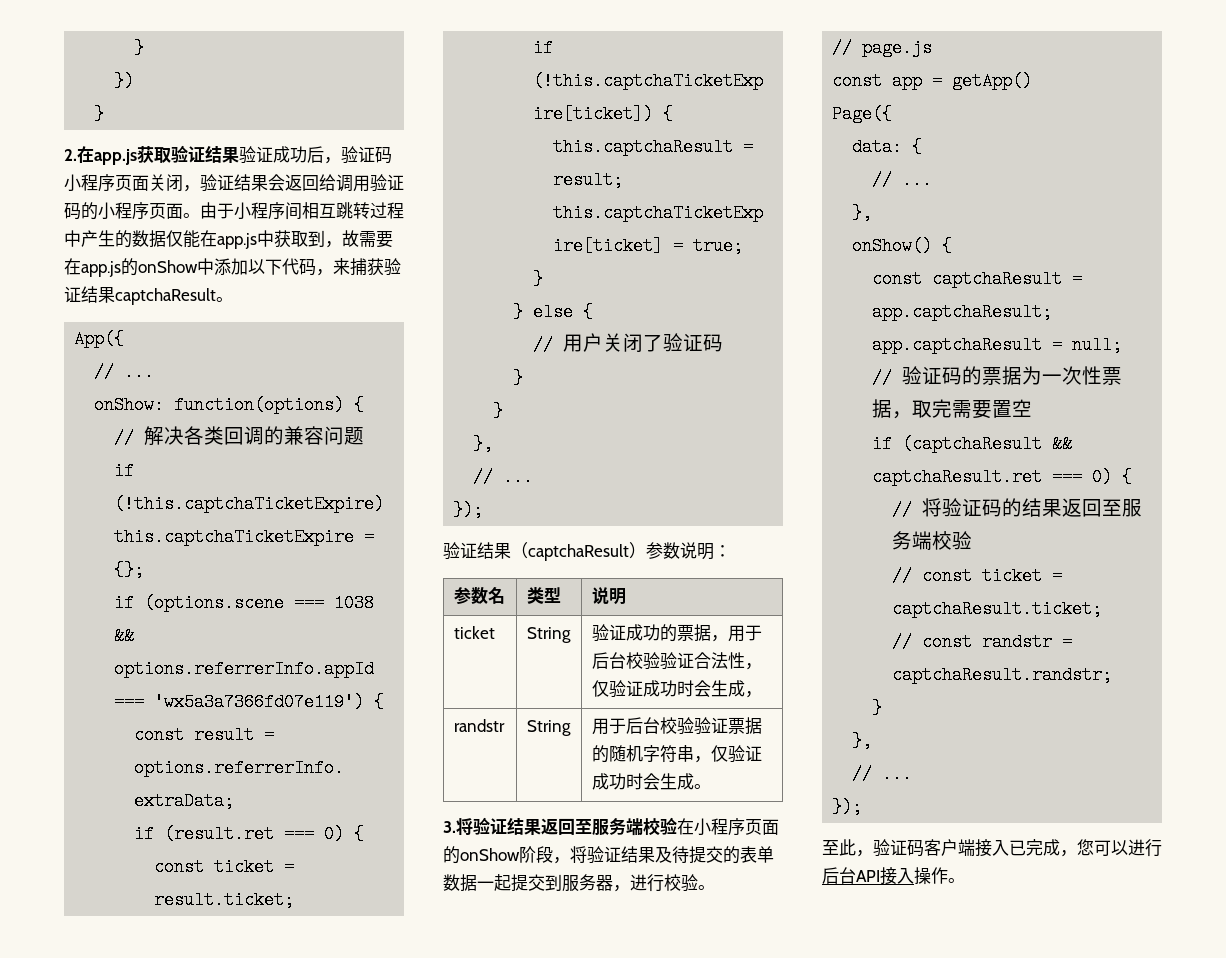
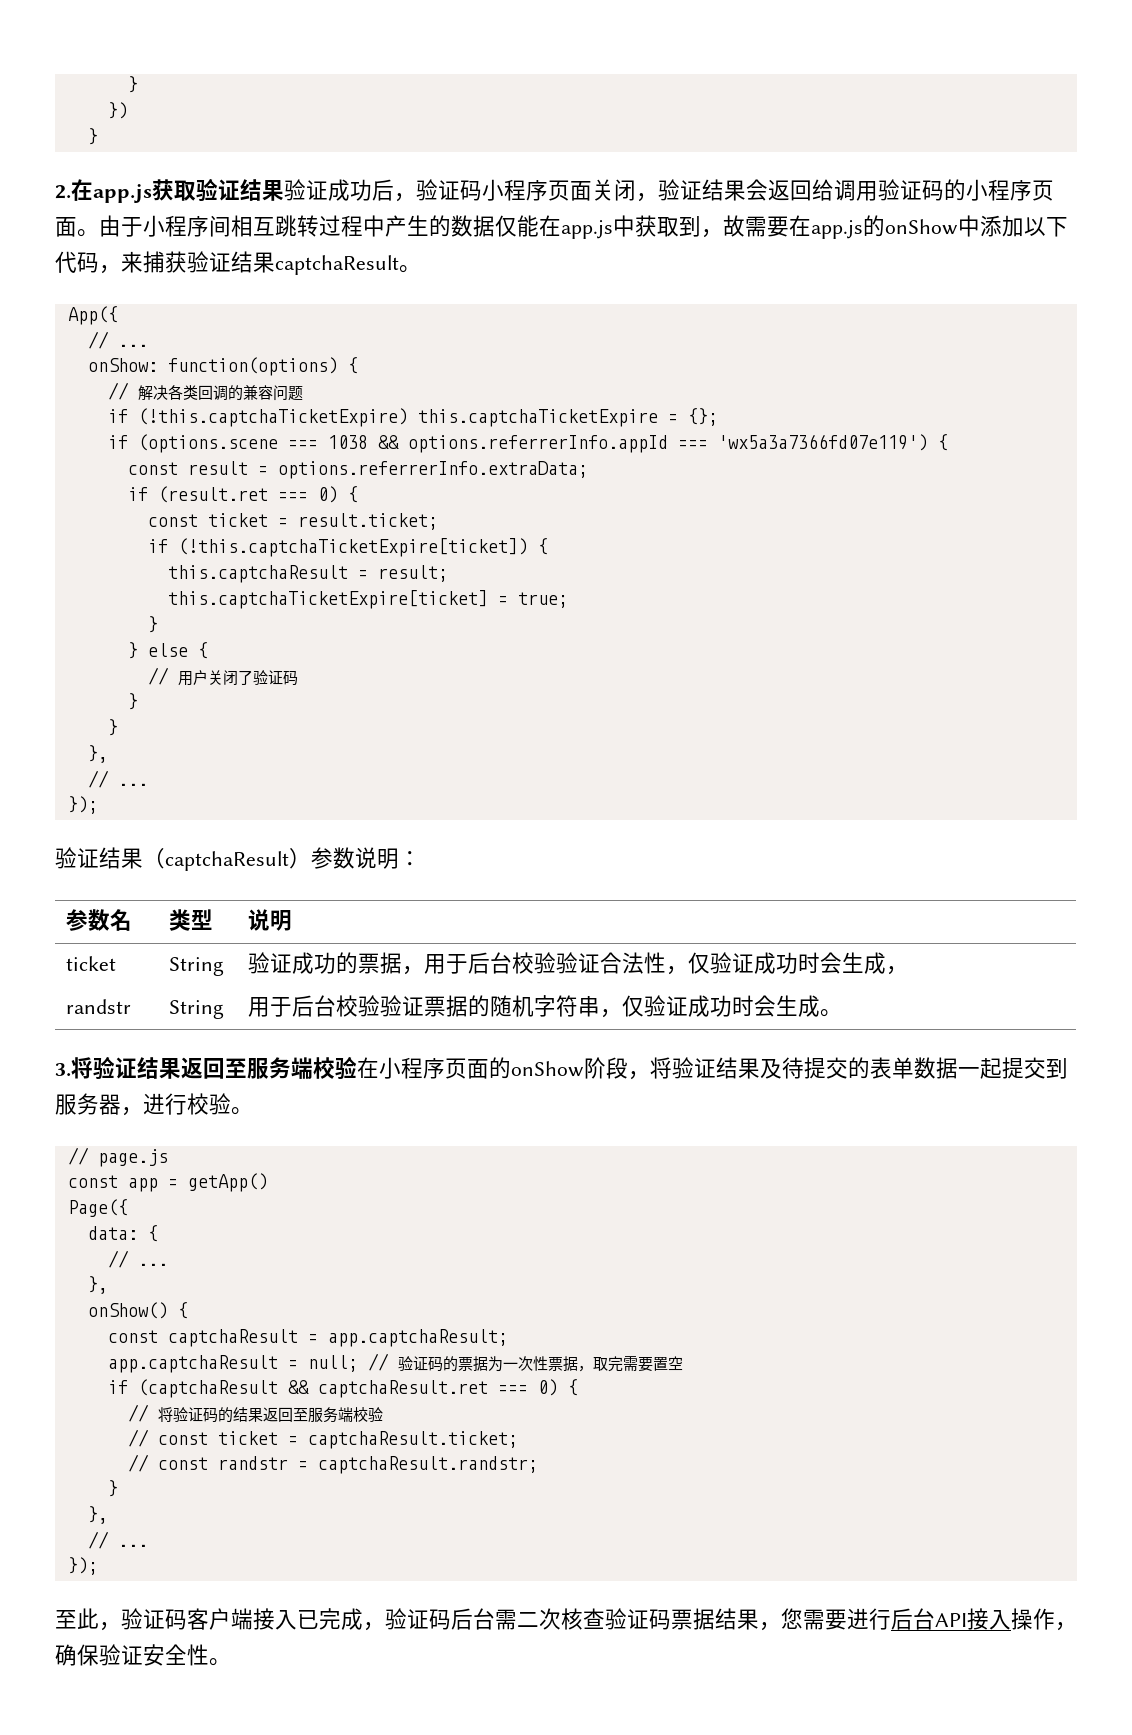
[1077,839,1128,856] 您可以 -> [385,1608,847,1631] 验证码后台需二次核查验证码票据结果，您需要
(948, 875) none -> [1055,1622,1077,1631] [55,1644,209,1666] ，确保验证安全性

